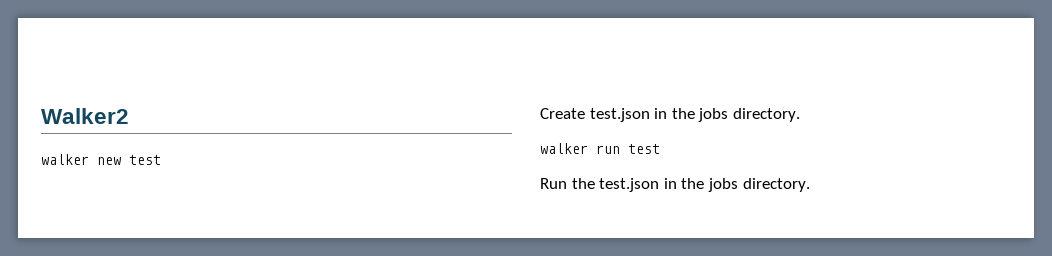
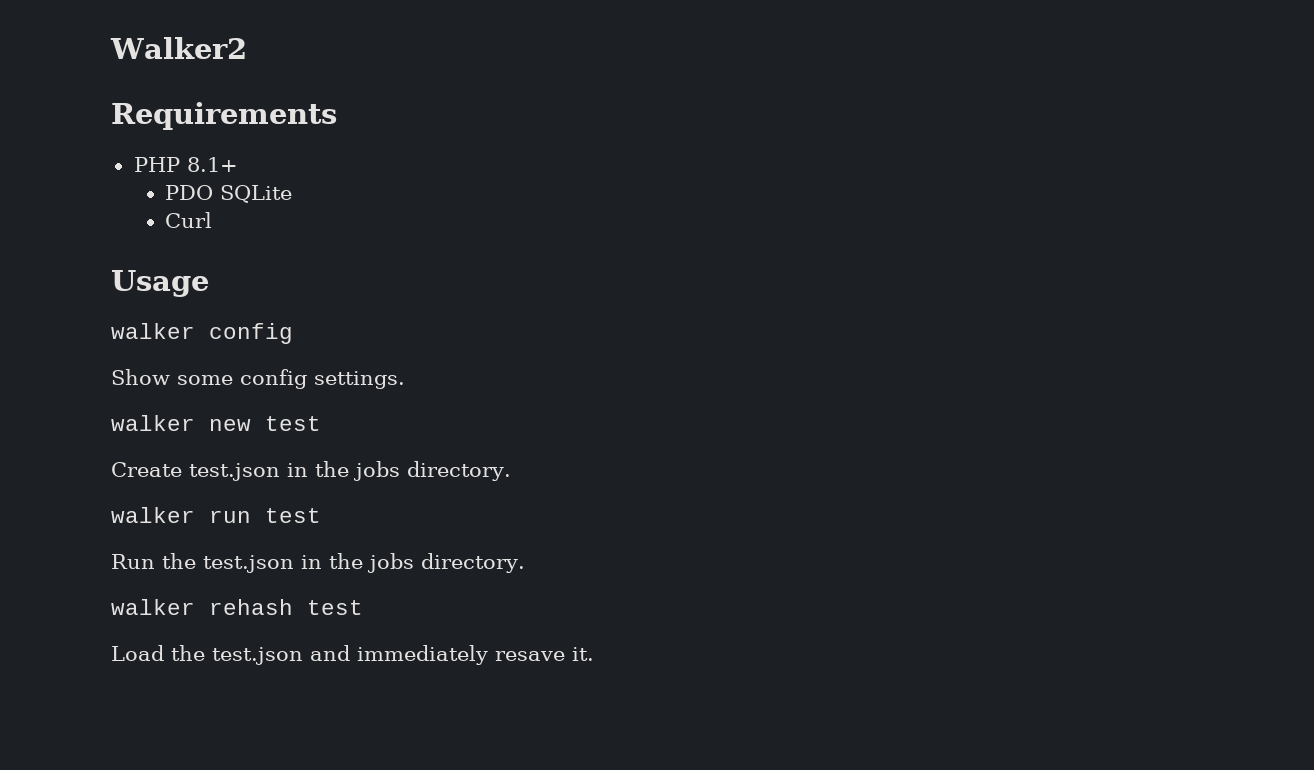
(129, 116) none -> [111,102,337,130] [133,157,238,172] [165,185,293,203] [165,212,213,228] [111,270,209,297] [111,323,293,344] [111,369,405,389] // Requirements // PHP 8.1+ // PDO SQLite // Curl // Usage // walker config // Show some config settings.
(810, 185) none -> [111,599,363,615] [111,645,594,665] // walker rehash test // Load the test.json and immediately resave it.

